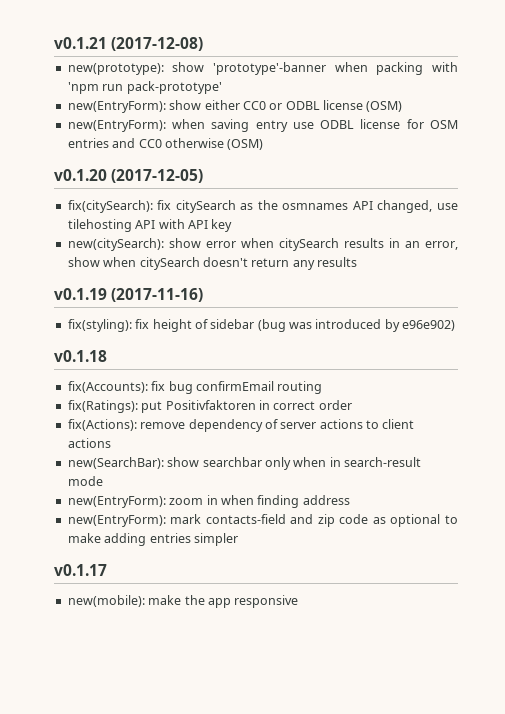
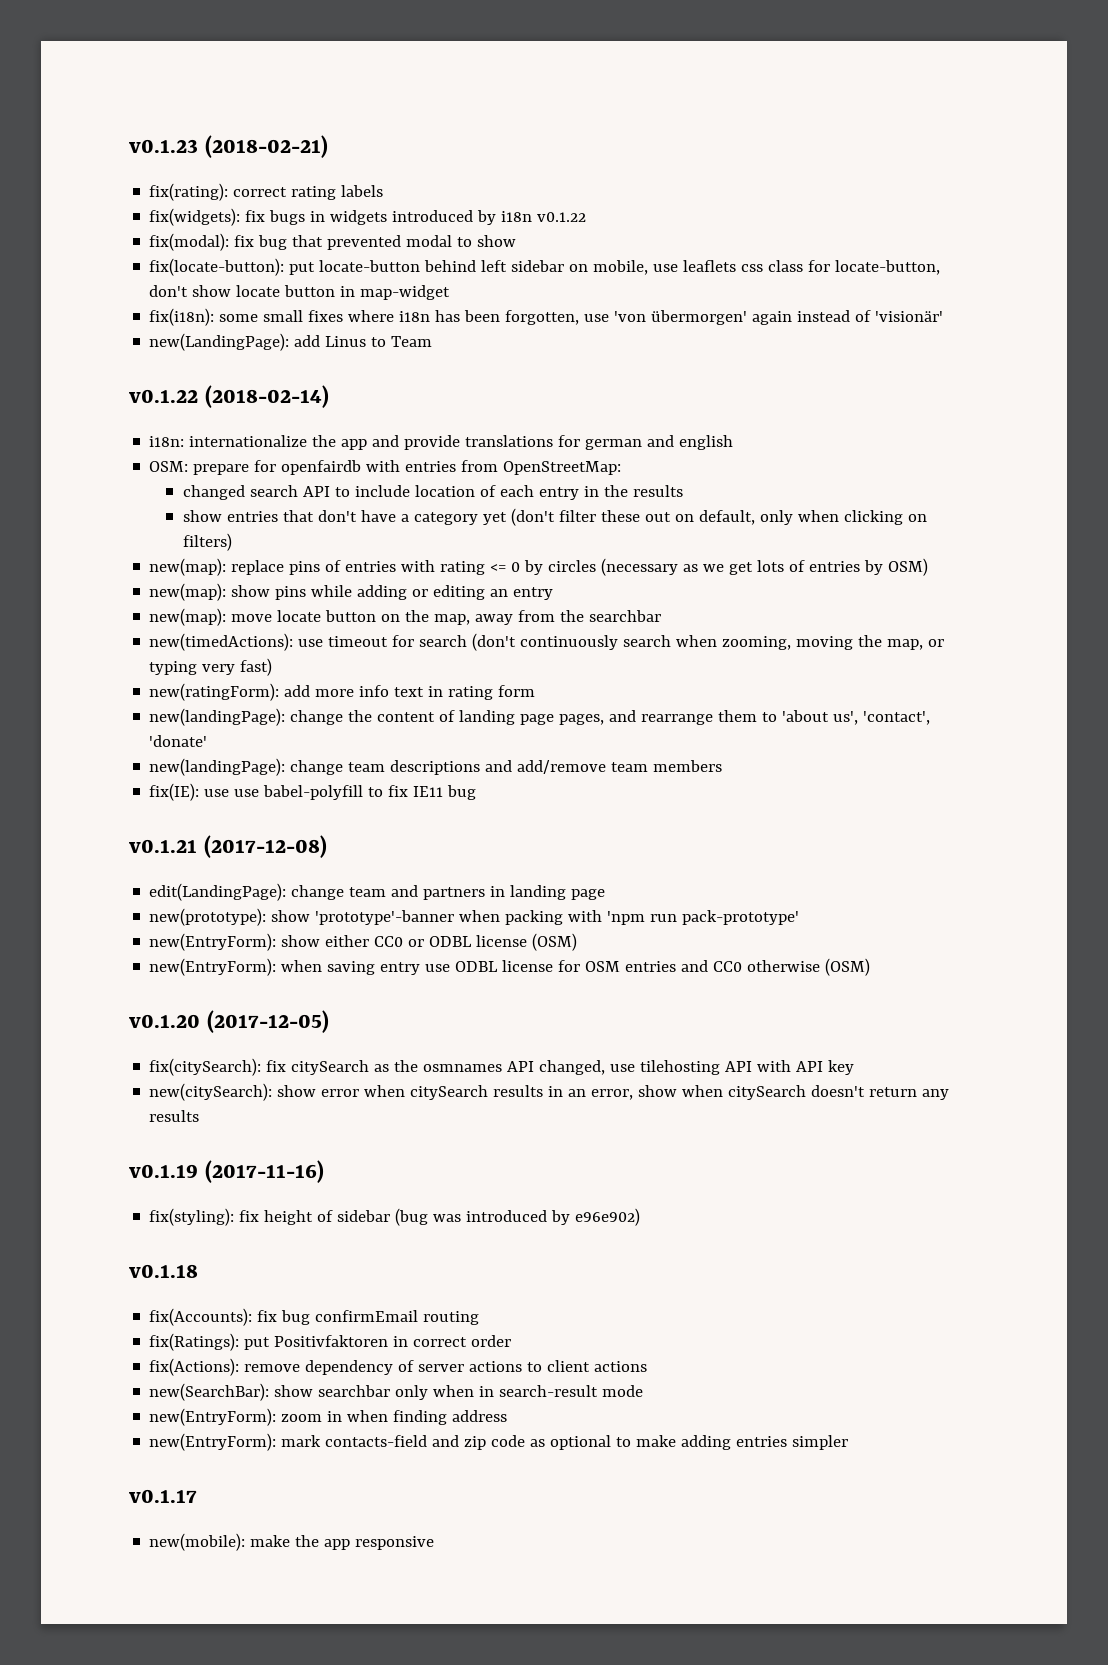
[54,37,204,51] v0.1.21 (2017-12-08) -> [129,135,328,158] [149,183,384,201] [149,208,587,226] [149,233,517,251] [149,258,941,276] [149,285,451,300] [149,308,944,326] [149,333,433,351] [129,385,329,408] [149,435,734,450] [149,460,622,475] [183,485,683,500] [183,508,927,526] [183,533,233,551] [149,558,929,576] [149,583,554,601] [149,608,662,626] [149,633,945,651] [149,658,273,676] [149,683,536,701] [149,708,931,726] [149,735,208,747] [149,758,723,776] [149,783,477,801] [129,835,327,858] [149,883,606,901] v0.1.23 (2018-02-21) // fix(rating): correct rating labels // fix(widgets): fix bugs in widgets introduced by i18n v0.1.22 // fix(modal): fix bug that prevented modal to show // fix(locate-button): put locate-button behind left sidebar on mobile, use leaflets css class for locate-button, don't show locate button in map-widget // fix(i18n): some small fixes where i18n has been forgotten, use 'von übermorgen' again instead of 'visionär' // new(LandingPage): add Linus to Team // v0.1.22 (2018-02-14) // i18n: internationalize the app and provide translations for german and english // OSM: prepare for openfairdb with entries from OpenStreetMap: // changed search API to include location of each entry in the results // show entries that don't have a category yet (don't filter these out on default, only when clicking on filters) // new(map): replace pins of entries with rating <= 0 by circles (necessary as we get lots of entries by OSM) // new(map): show pins while adding or editing an entry // new(map): move locate button on the map, away from the searchbar // new(timedActions): use timeout for search (don't continuously search when zooming, moving the map, or typing very fast) // new(ratingForm): add more info text in rating form // new(landingPage): change the content of landing page pages, and rearrange them to 'about us', 'contact', 'donate' // new(landingPage): change team descriptions and add/remove team members // fix(IE): use use babel-polyfill to fix IE11 bug // v0.1.21 (2017-12-08) // edit(LandingPage): change team and partners in landing page

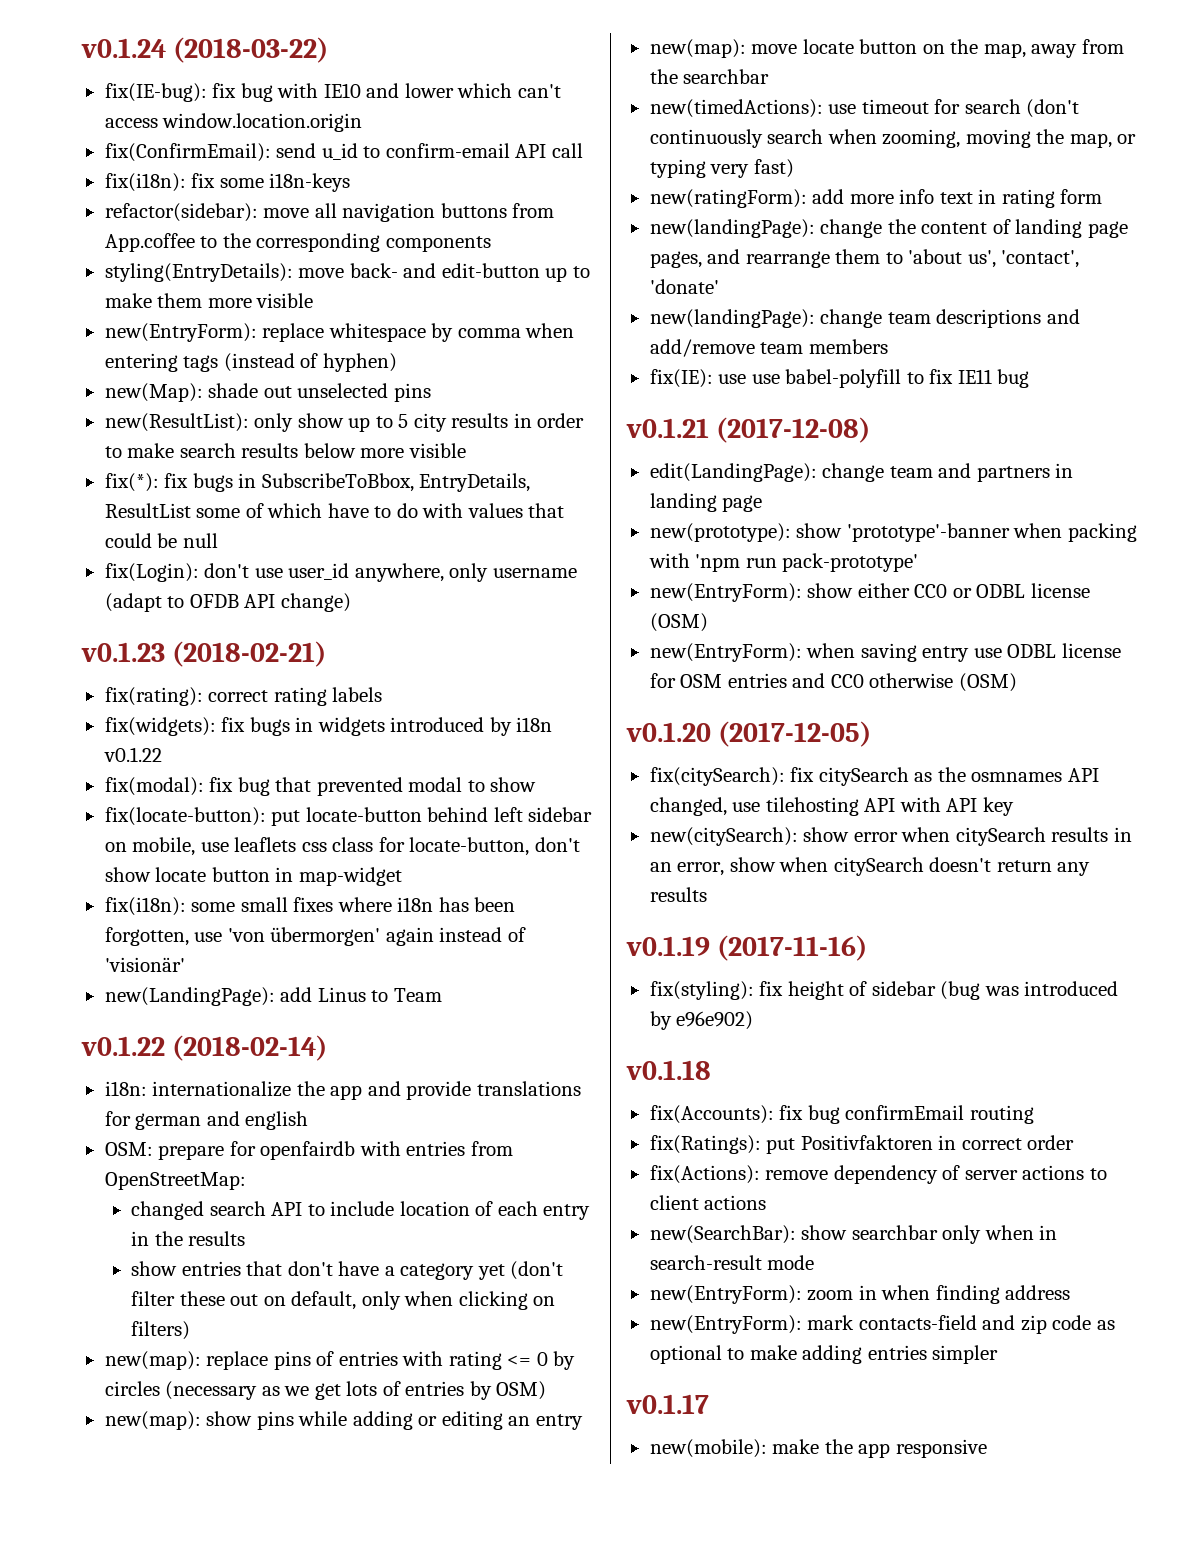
(129, 146) none -> [81,37,329,63] [104,83,561,102] [104,113,363,132] [104,143,583,162] [104,173,351,192] [104,203,555,222] [104,233,491,252] [104,263,590,282] [104,293,314,308] [104,323,575,342] [104,353,397,372] [104,383,431,402] [104,413,585,432] [104,443,466,458] [104,473,531,492] [104,503,565,518] [104,533,218,548] [104,563,577,582] [104,593,351,612] v0.1.24 (2018-03-22) // fix(IE-bug): fix bug with IE10 and lower which can't access window.location.origin // fix(ConfirmEmail): send u_id to confirm-email API call // fix(i18n): fix some i18n-keys // refactor(sidebar): move all navigation buttons from App.coffee to the corresponding components // styling(EntryDetails): move back- and edit-button up to make them more visible // new(EntryForm): replace whitespace by comma when entering tags (instead of hyphen) // new(Map): shade out unselected pins // new(ResultList): only show up to 5 city results in order to make search results below more visible // fix(*): fix bugs in SubscribeToBbox, EntryDetails, ResultList some of which have to do with values that could be null // fix(Login): don't use user_id anywhere, only username (adapt to OFDB API change) //

